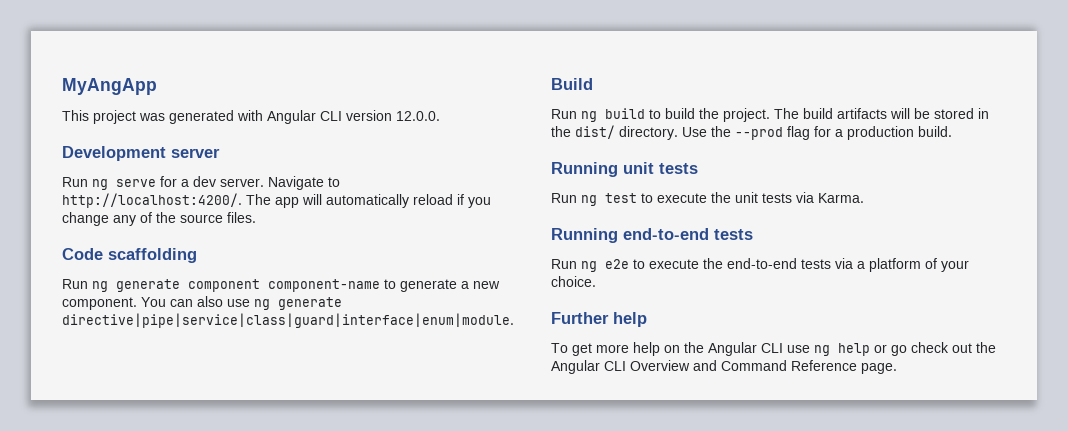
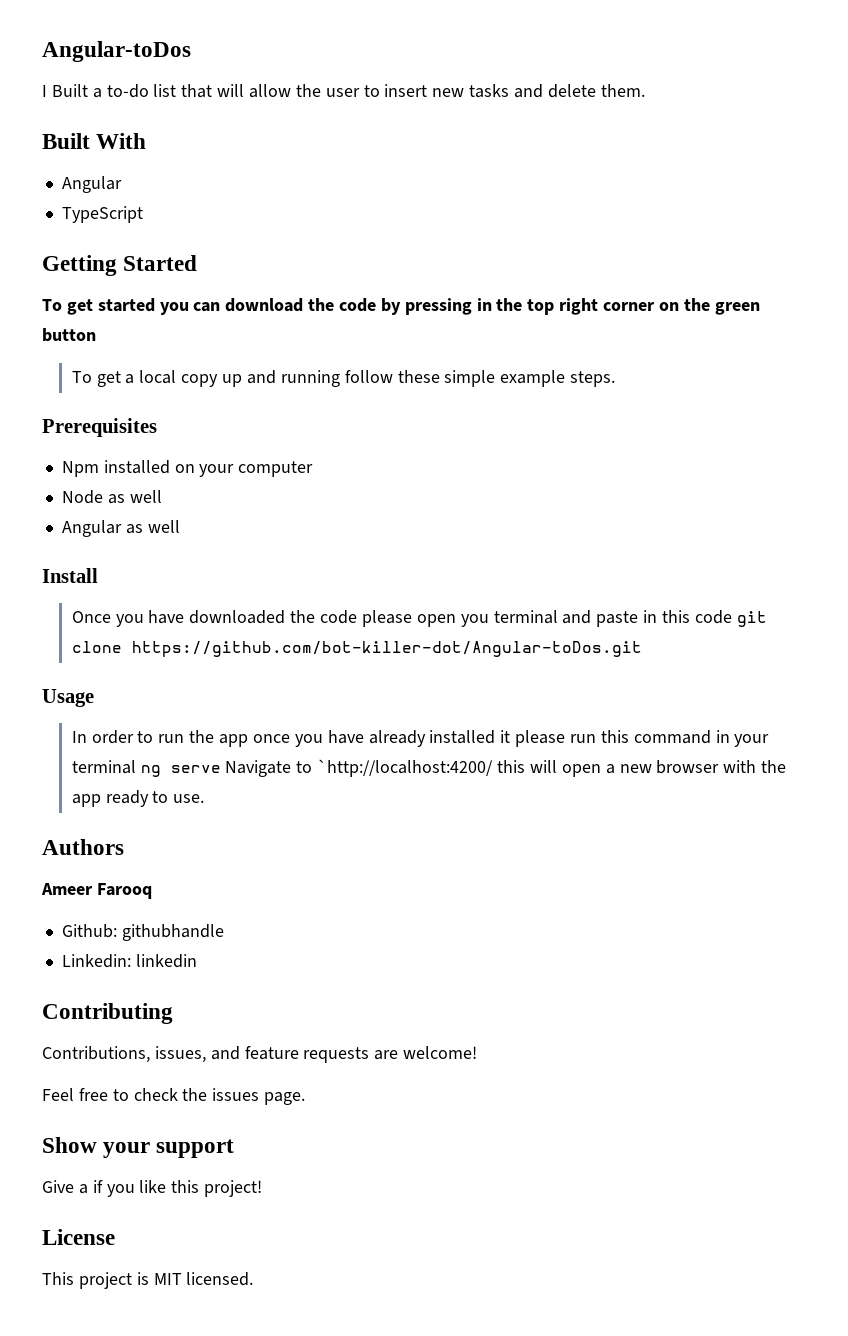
[62,78,157,95] [62,110,440,124] [62,146,220,161] [62,176,340,190] [62,193,491,208] [62,212,256,226] [62,248,197,263] [62,279,500,292] [62,296,342,310] [62,313,514,328] [551,78,593,90] [551,108,989,122] [551,125,952,140] [551,162,698,177] [551,192,864,206] [551,228,753,243] [551,258,969,272] [551,276,596,287] [551,312,647,327] [551,342,996,356] [551,360,897,374] MyAngApp // This project was generated with Angular CLI version 12.0.0. // Development server // Run ng serve for a dev server. Navigate to http://localhost:4200/. The app will automatically reload if you change any of the source files. // Code scaffolding // Run ng generate component component-name to generate a new component. You can also use ng generate directive|pipe|service|class|guard|interface|enum|module. // Build // Run ng build to build the project. The build artifacts will be stored in the dist/ directory. Use the --prod flag for a production build. // Running unit tests // Run ng test to execute the unit tests via Karma. // Running end-to-end tests // Run ng e2e to execute the end-to-end tests via a platform of your choice. // Further help // To get more help on the Angular CLI use ng help or go check out the Angular CLI Overview and Command Reference page. -> [42,41,191,62] [42,84,645,98] [42,133,147,149] [61,176,122,193] [61,206,143,223] [42,255,198,276] [42,298,760,315] [42,328,96,342] [71,370,616,387] [42,418,157,437] [61,460,314,477] [61,490,162,504] [61,520,180,537] [42,568,98,583] [71,610,767,627] [71,641,642,657] [42,689,94,707] [71,730,770,747] [71,759,787,777] [71,790,205,807] [42,839,124,855] [41,883,152,899] [61,924,224,941] [61,954,197,968] [42,1003,173,1024] [42,1046,478,1063] [42,1088,306,1105] [42,1137,235,1158] [42,1180,263,1197] [42,1229,115,1245] [42,1272,254,1289] Angular-toDos // I Built a to-do list that will allow the user to insert new tasks and delete them. // Built With // Angular // TypeScript // Getting Started // To get started you can download the code by pressing in the top right corner on the green button // To get a local copy up and running follow these simple example steps. // Prerequisites // Npm installed on your computer // Node as well // Angular as well // Install // Once you have downloaded the code please open you terminal and paste in this code git clone https://github.com/bot-killer-dot/Angular-toDos.git // Usage // In order to run the app once you have already installed it please run this command in your terminal ng serve Navigate to `http://localhost:4200/ this will open a new browser with the app ready to use. // Authors // Ameer Farooq // Github: githubhandle // Linkedin: linkedin // Contributing // Contributions, issues, and feature requests are welcome! // Feel free to check the issues page. // Show your support // Give a if you like this project! // License // This project is MIT licensed.

